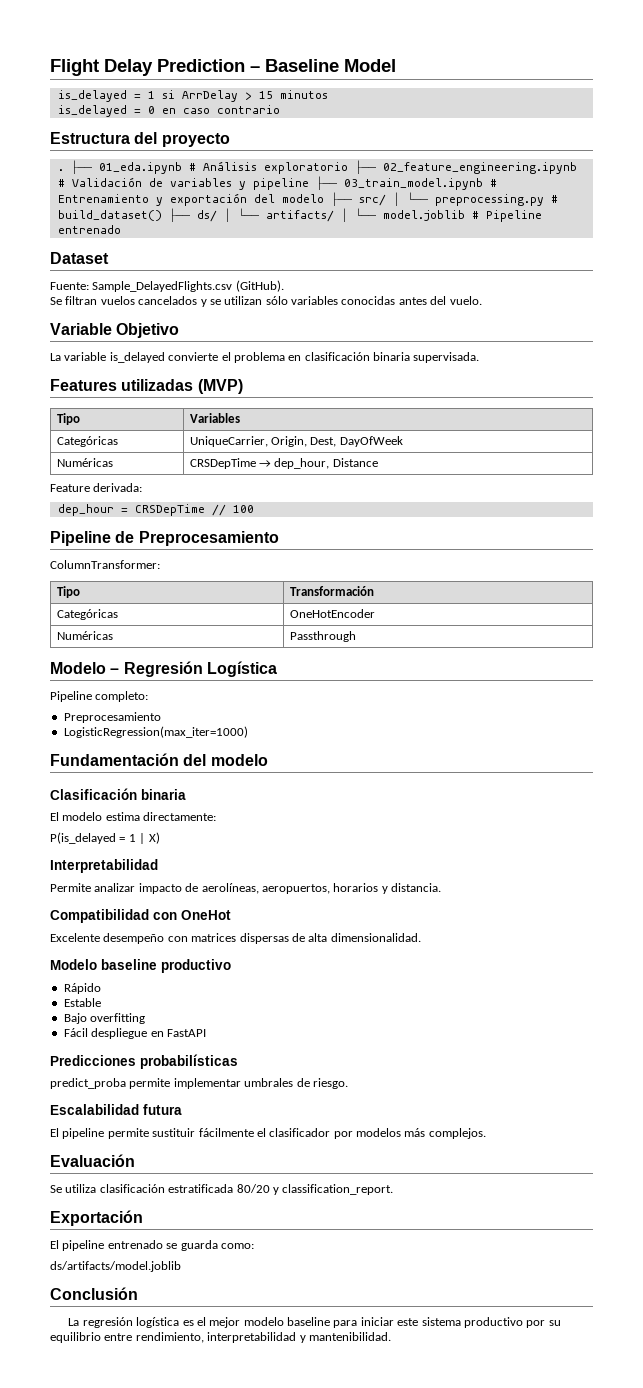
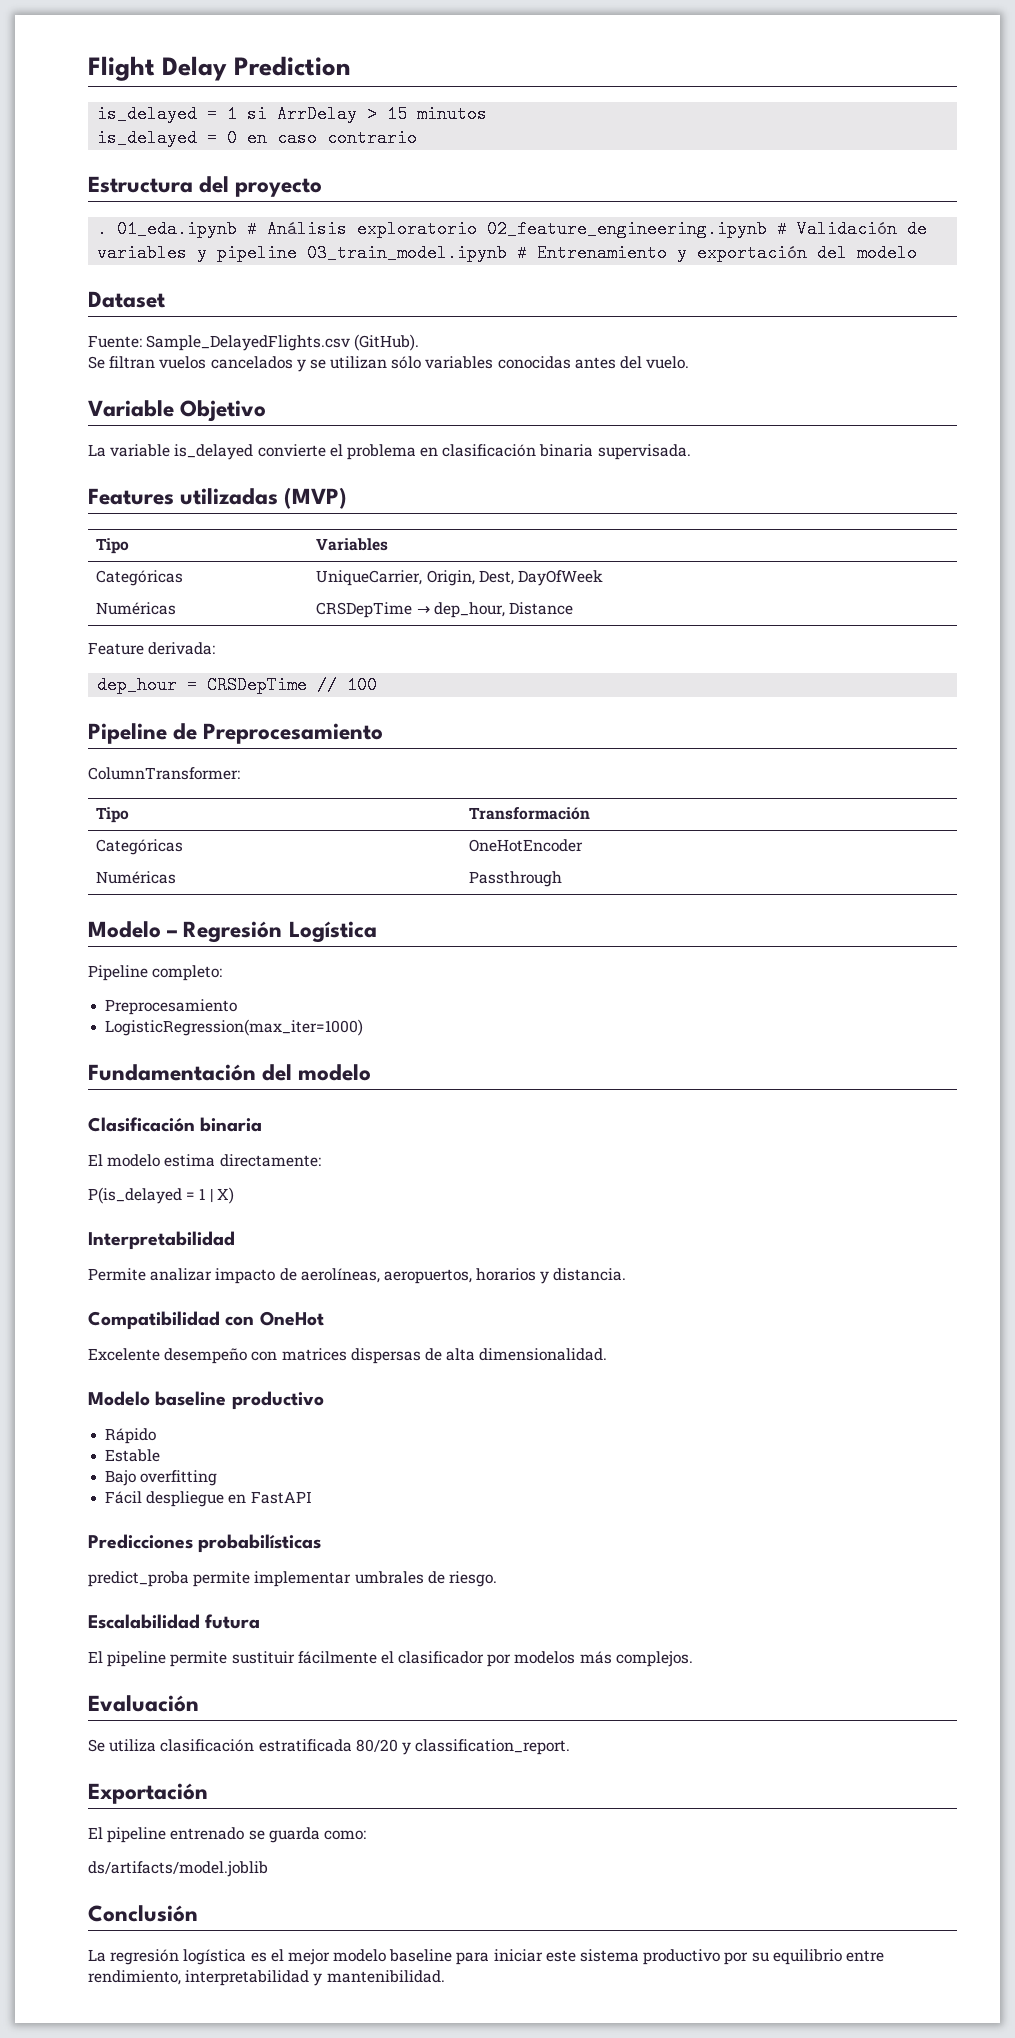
[250,59,396,72] – Baseline Model -> (352, 66) none
[70,160,92,174] ├── -> (108, 229) none
[354,160,376,174] ├── -> (478, 229) none
[315,176,337,190] ├── -> (298, 253) none
[330,192,558,206] [57,208,542,222] [57,225,121,234] ├── src/ │ └── preprocessing.py # build_dataset() ├── ds/ │ └── artifacts/ │ └── model.joblib # Pipeline entrenado -> (918, 253) none

